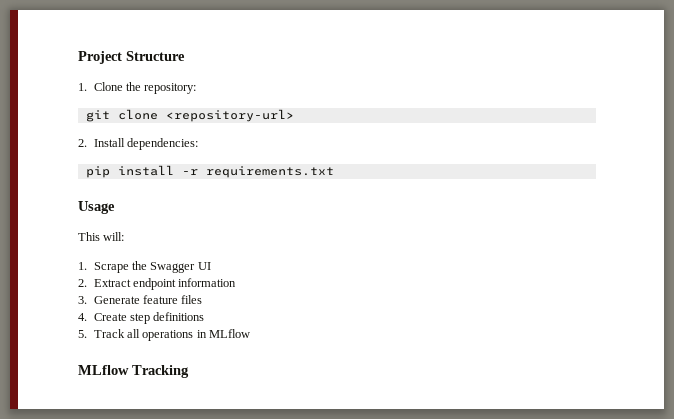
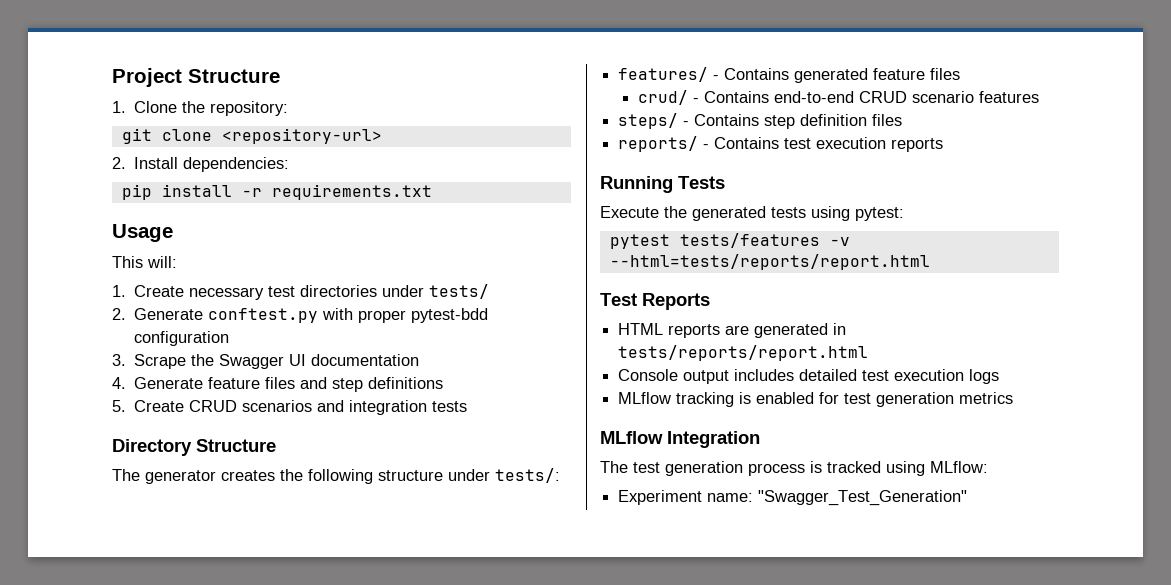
(87, 266) none -> [134,284,490,300] [112,308,489,323] [134,331,230,346] [112,354,126,366] Create necessary test directories under tests/ // 2. Generate conftest.py with proper pytest-bdd configuration // 3.
[78,278,237,290] [78,296,87,304] // 2. Extract endpoint information // 3. -> [311,354,420,366] [112,377,126,389] documentation // 4.
[78,313,127,321] // 4. Create -> [300,377,328,389] and
[93,329,251,341] [78,365,189,378] Track all operations in MLflow // MLflow Tracking -> [134,400,468,415] [112,439,276,456] [112,468,560,484] [618,67,961,83] [638,90,1040,105] [618,113,903,129] [618,136,944,152] [600,176,725,193] [600,206,904,221] [609,233,850,249] [609,254,930,270] [600,293,710,310] [618,323,847,338] [618,345,869,361] [618,369,1000,384] [618,392,1014,407] [600,431,760,448] [600,461,988,476] [618,490,968,506] Create CRUD scenarios and integration tests // Directory Structure // The generator creates the following structure under tests/: // features/ - Contains generated feature files // crud/ - Contains end-to-end CRUD scenario features // steps/ - Contains step definition files // reports/ - Contains test execution reports // Running Tests // Execute the generated tests using pytest: // pytest tests/features -v --html=tests/reports/report.html // Test Reports // HTML reports are generated in tests/reports/report.html // Console output includes detailed test execution logs // MLflow tracking is enabled for test generation metrics // MLflow Integration // The test generation process is tracked using MLflow: // Experiment name: "Swagger_Test_Generation"

